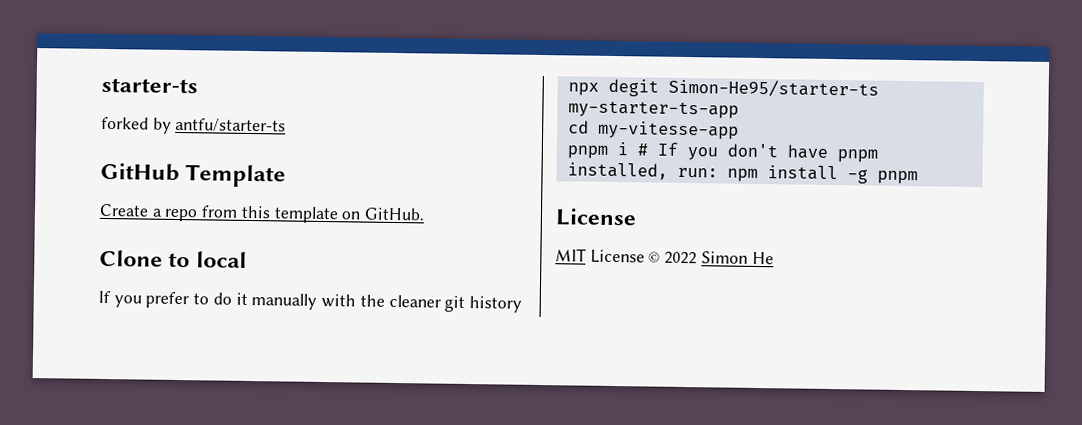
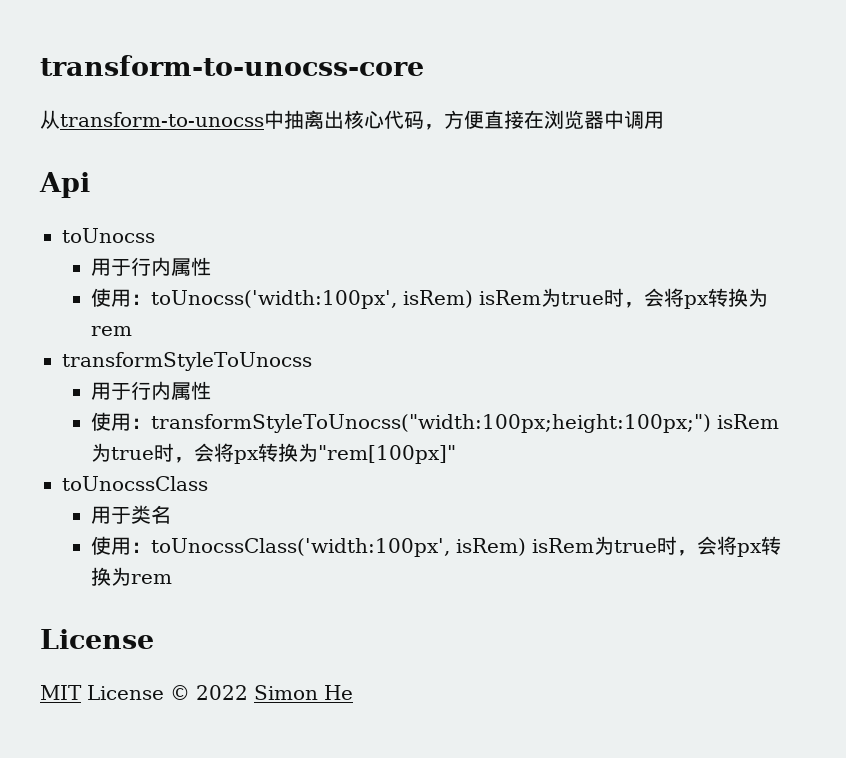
[101,77,198,94] [101,116,287,134] [100,162,287,188] [99,203,426,224] [99,249,247,268] [98,290,522,313] [567,78,879,98] [567,100,739,119] [567,120,739,140] [566,142,878,163] [566,162,918,185] starter-ts // forked by antfu/starter-ts // GitHub Template // Create a repo from this template on GitHub. // Clone to local // If you prefer to do it manually with the cleaner git history // npx degit Simon-He95/starter-ts my-starter-ts-app // cd my-vitesse-app // pnpm i # If you don't have pnpm installed, run: npm install -g pnpm -> [40,55,424,76] [40,110,664,130] [39,172,90,198] [62,228,155,243] [90,257,211,276] [90,288,768,309] [90,326,132,336] [62,352,312,371] [90,381,211,400] [90,412,779,433] [90,443,456,464] [62,476,208,491] [90,505,171,524] [90,536,781,557] [90,567,172,586] transform-to-unocss-core // 从transform-to-unocss中抽离出核心代码，方便直接在浏览器中调用 // Api // toUnocss // 用于行内属性 // 使用：toUnocss('width:100px', isRem) isRem为true时，会将px转换为rem // transformStyleToUnocss // 用于行内属性 // 使用：transformStyleToUnocss("width:100px;height:100px;") isRem为true时，会将px转换为"rem[100px]" // toUnocssClass // 用于类名 // 使用：toUnocssClass('width:100px', isRem) isRem为true时，会将px转换为rem

